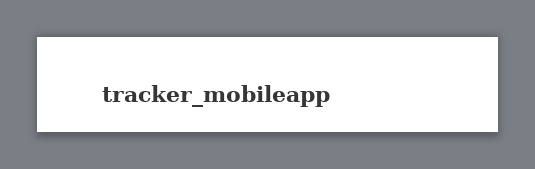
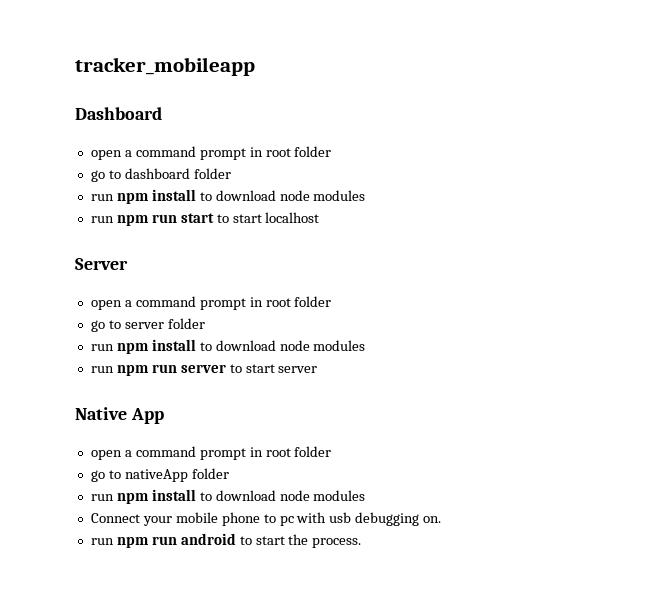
(330, 96) none -> [75,107,162,120] [90,146,332,160] [90,168,231,182] [90,189,366,204] [90,212,320,226] [75,258,128,270] [90,296,332,310] [90,318,205,332] [90,339,366,354] [90,364,318,376] [75,407,164,424] [90,446,332,460] [90,468,229,482] [90,489,366,504] [90,512,442,526] [90,533,362,548] // Dashboard // open a command prompt in root folder // go to dashboard folder // run npm install to download node modules // run npm run start to start localhost // Server // open a command prompt in root folder // go to server folder // run npm install to download node modules // run npm run server to start server // Native App // open a command prompt in root folder // go to nativeApp folder // run npm install to download node modules // Connect your mobile phone to pc with usb debugging on. // run npm run android to start the process.

